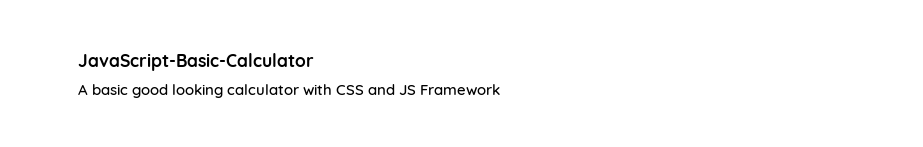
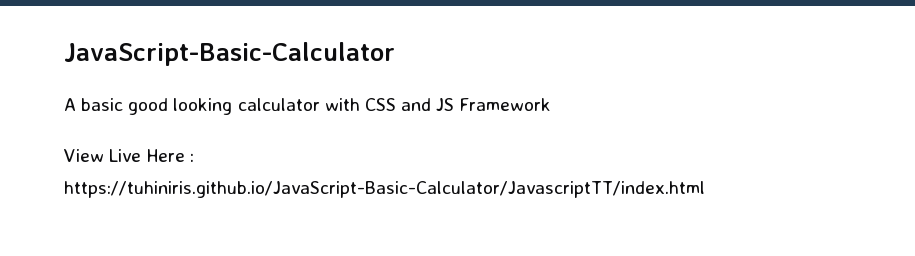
(501, 90) none -> [64,149,195,162] [64,181,705,198] // View Live Here : https://tuhiniris.github.io/JavaScript-Basic-Calculator/JavascriptTT/index.html

